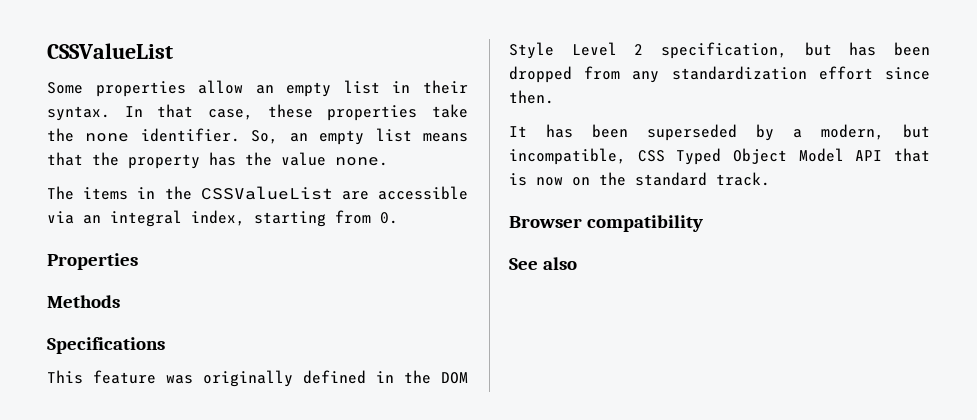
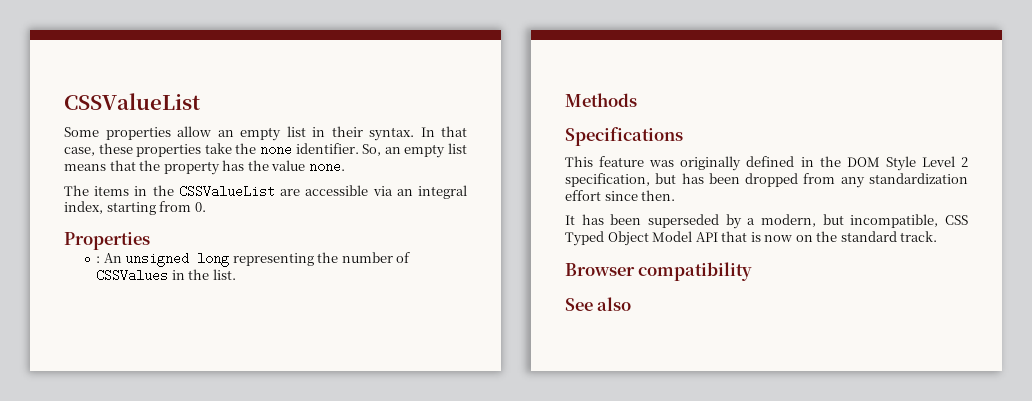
(138, 261) none -> [96,252,411,267] [96,269,236,282] // : An unsigned long representing the number of CSSValues in the list.

